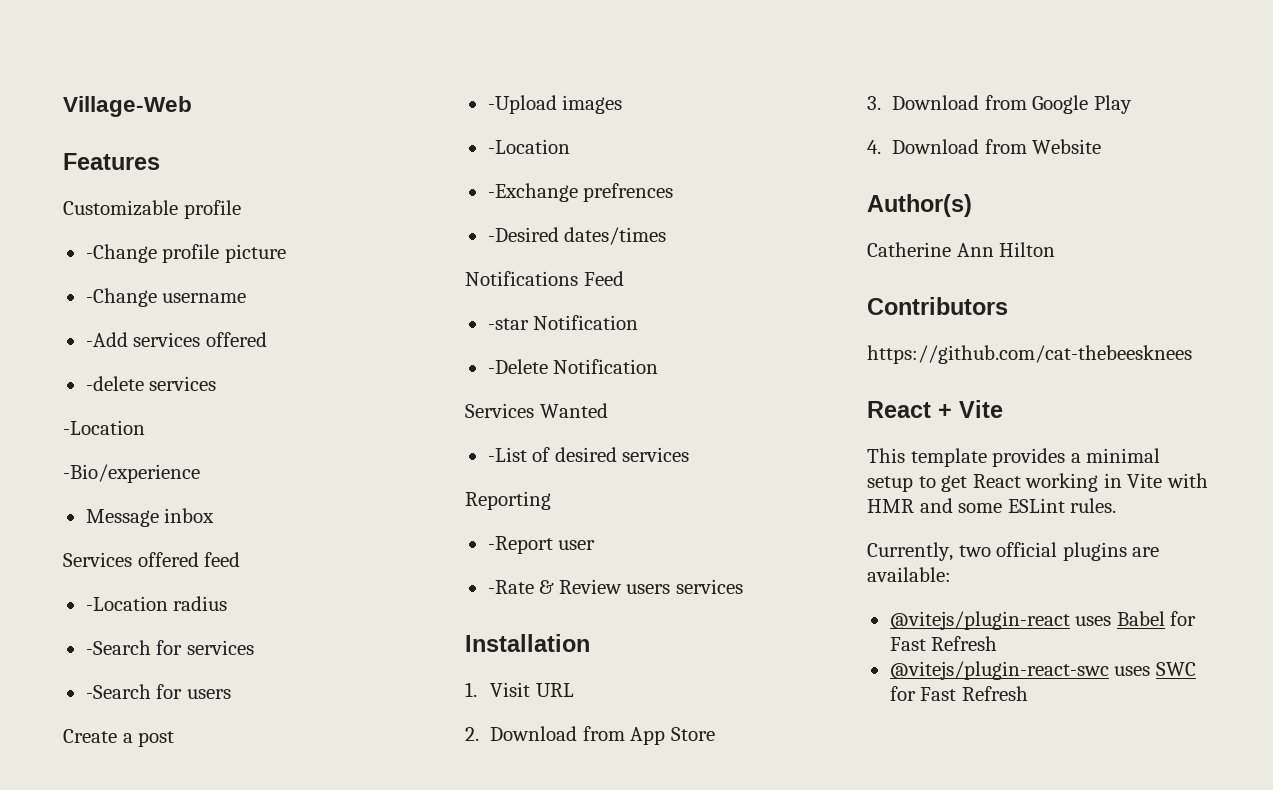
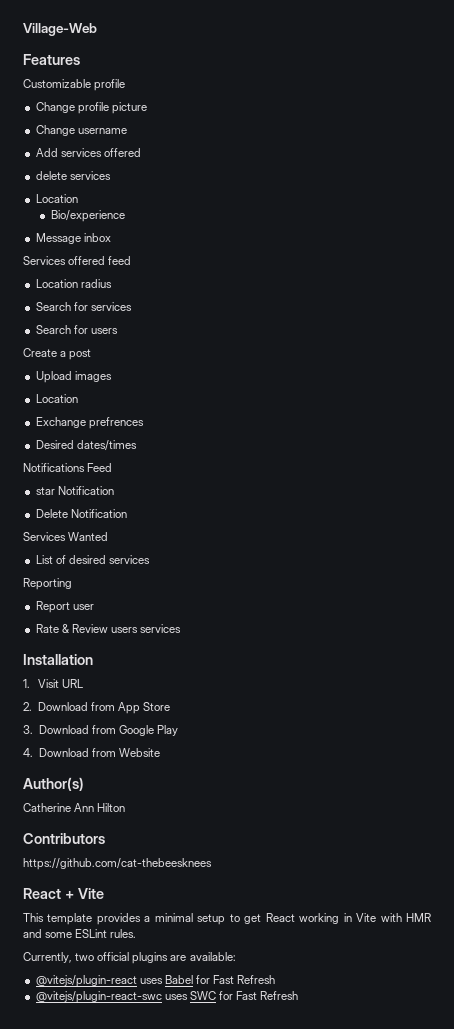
[85,244,157,263] -Change -> [35,102,75,113] Change
[85,288,157,307] -Change -> [35,125,75,136] Change
[85,332,128,347] -Add -> [35,148,58,157] Add
[85,376,217,391] [63,420,145,435] [63,464,200,483] -delete services // -Location // -Bio/experience -> [35,171,111,180] [35,194,78,203] [50,210,125,222] delete services // Location // Bio/experience
[85,596,168,611] -Location -> [35,279,78,288] Location
[85,640,151,655] -Search -> [35,302,71,311] Search
[85,684,151,699] -Search -> [35,325,71,334] Search
[487,95,557,114] -Upload -> [35,371,72,383] Upload
[487,139,570,154] [487,183,578,202] -Location // -Exchange -> [35,394,78,403] [35,417,86,428] Location // Exchange
[487,227,559,242] -Desired -> [35,440,74,449] Desired
[487,315,639,330] [487,359,548,374] -star Notification // -Delete -> [35,486,114,495] [35,509,68,518] star Notification // Delete
[487,447,527,462] -List -> [35,555,53,564] List
[487,536,553,554] -Report -> [35,601,70,613] Report
[487,580,534,594] -Rate -> [35,624,59,633] Rate

